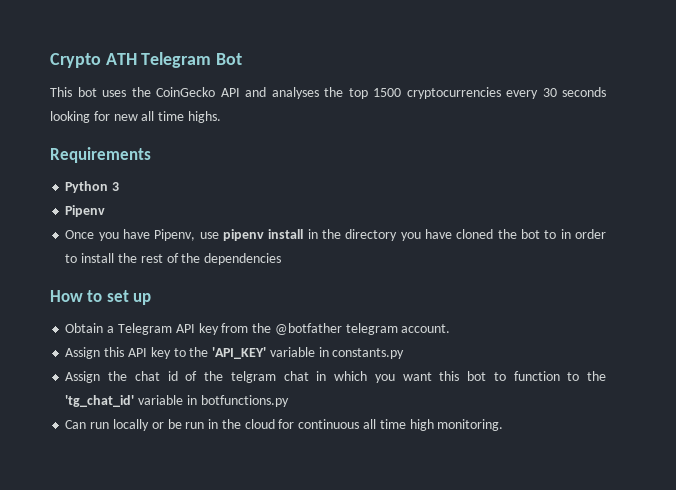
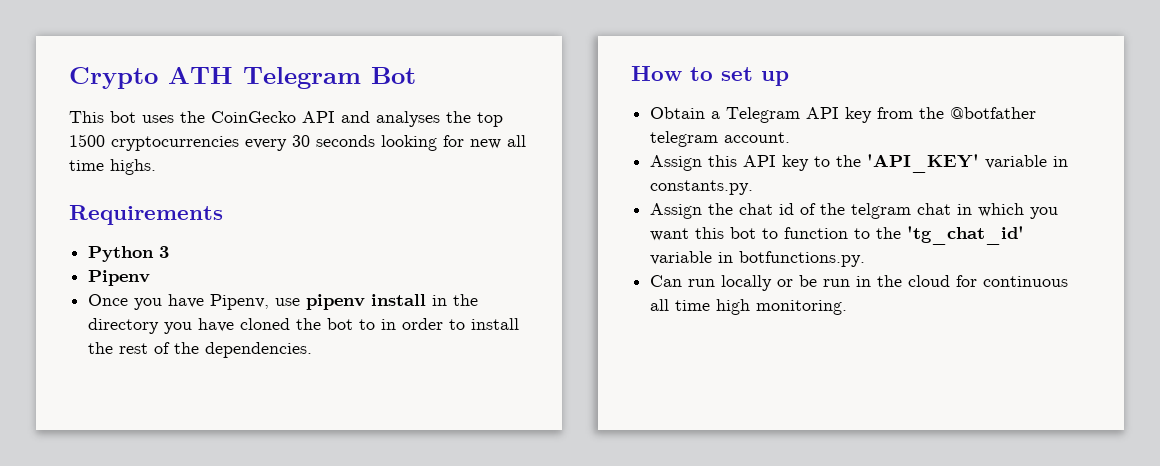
[204,253,282,265] dependencies -> [205,342,313,358] dependencies.
[332,348,405,359] constants.py -> [650,180,754,195] constants.py.
[200,395,289,407] botfunctions.py -> [739,251,866,267] botfunctions.py.

